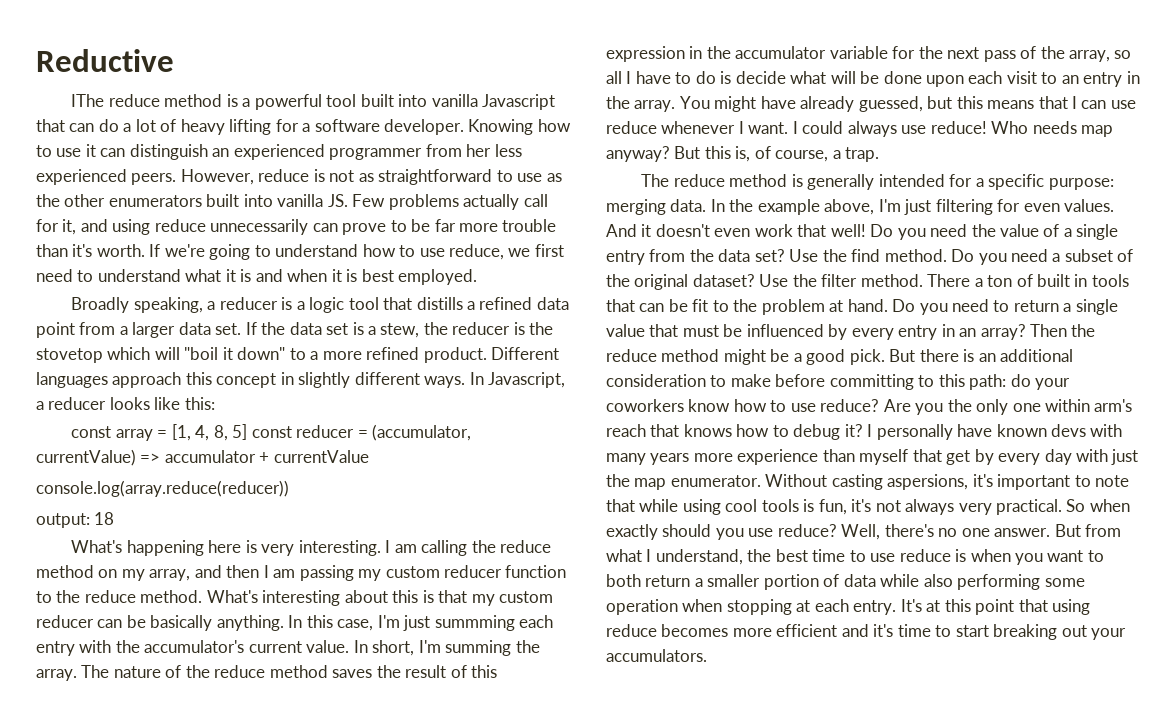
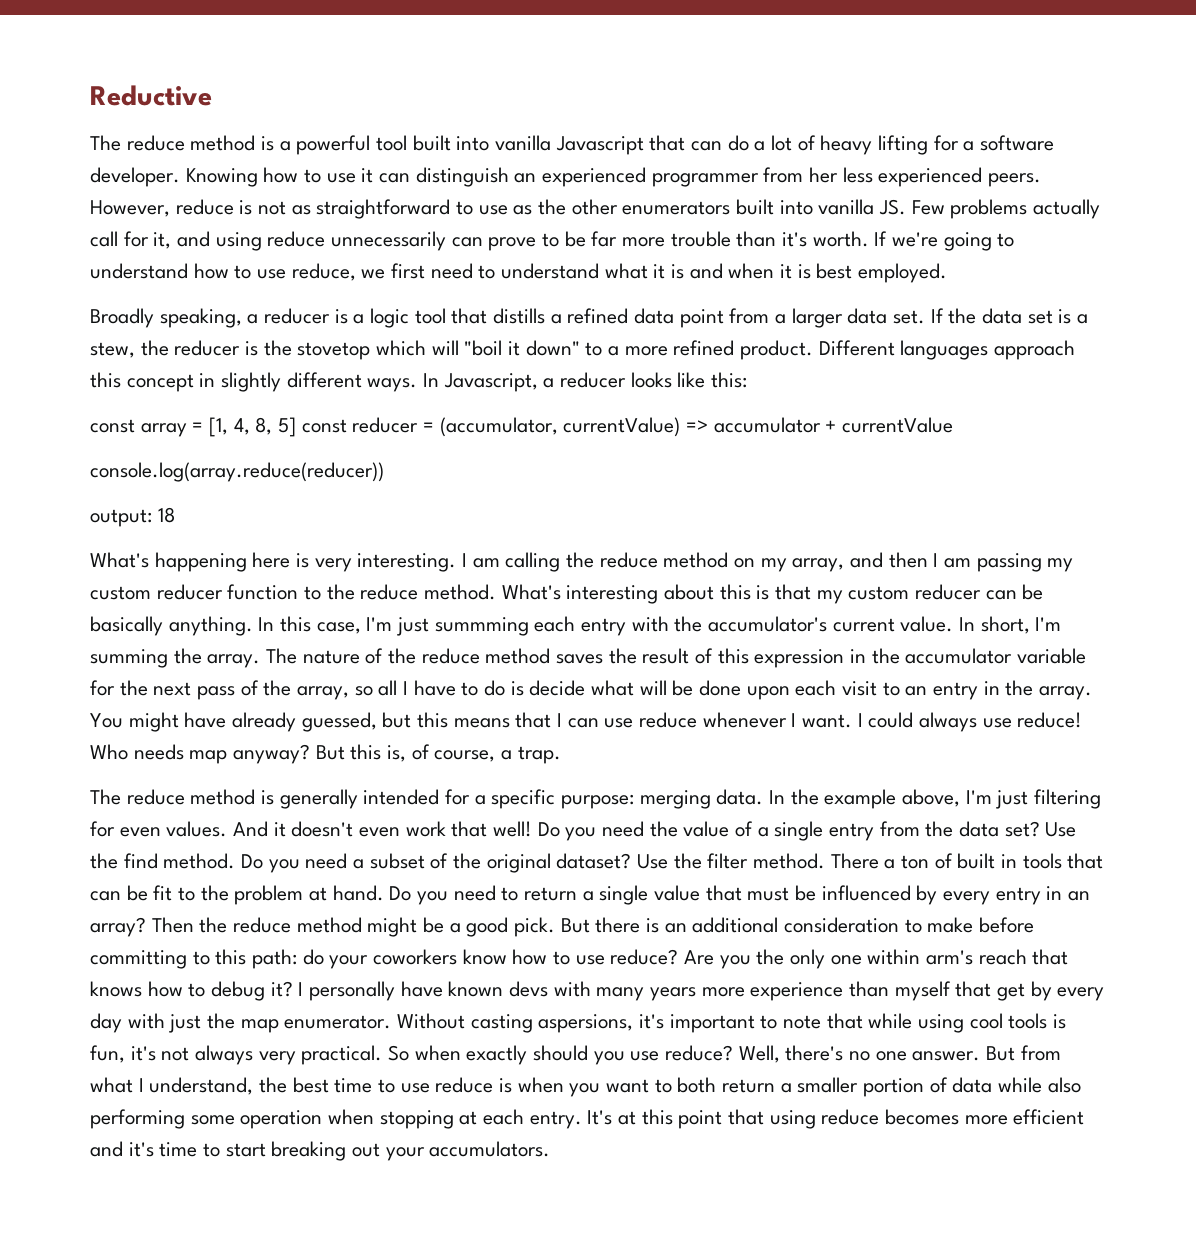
[71,94,105,107] IThe -> [90,135,121,151] The

